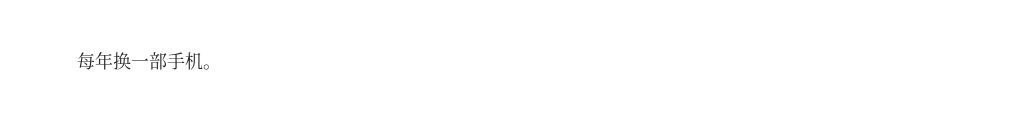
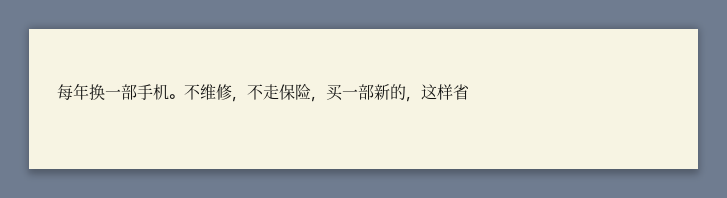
(221, 67) none -> [184,84,469,102] 不维修，不走保险，买一部新的，这样省

